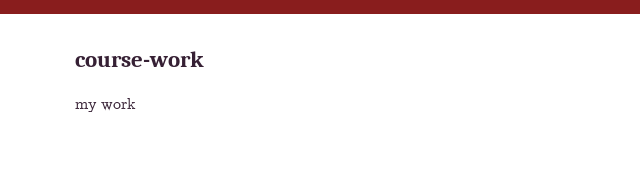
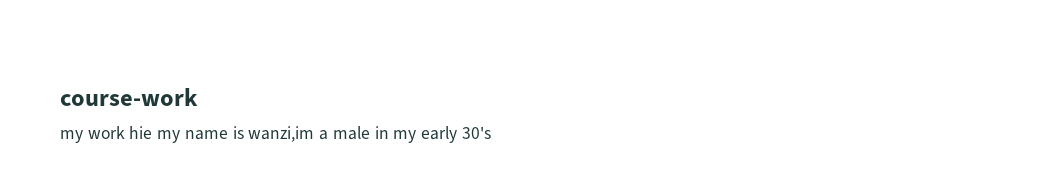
(136, 104) none -> [129,126,491,143] hie my name is wanzi,im a male in my early 30's

